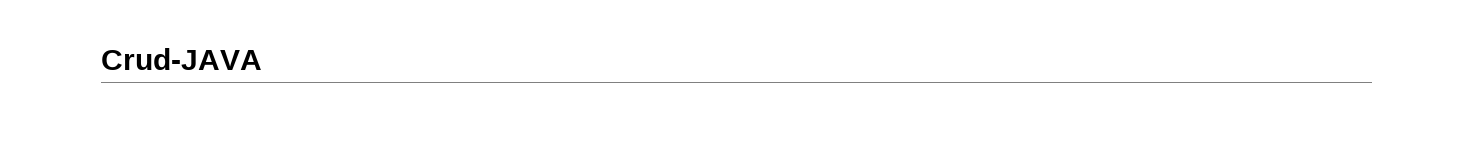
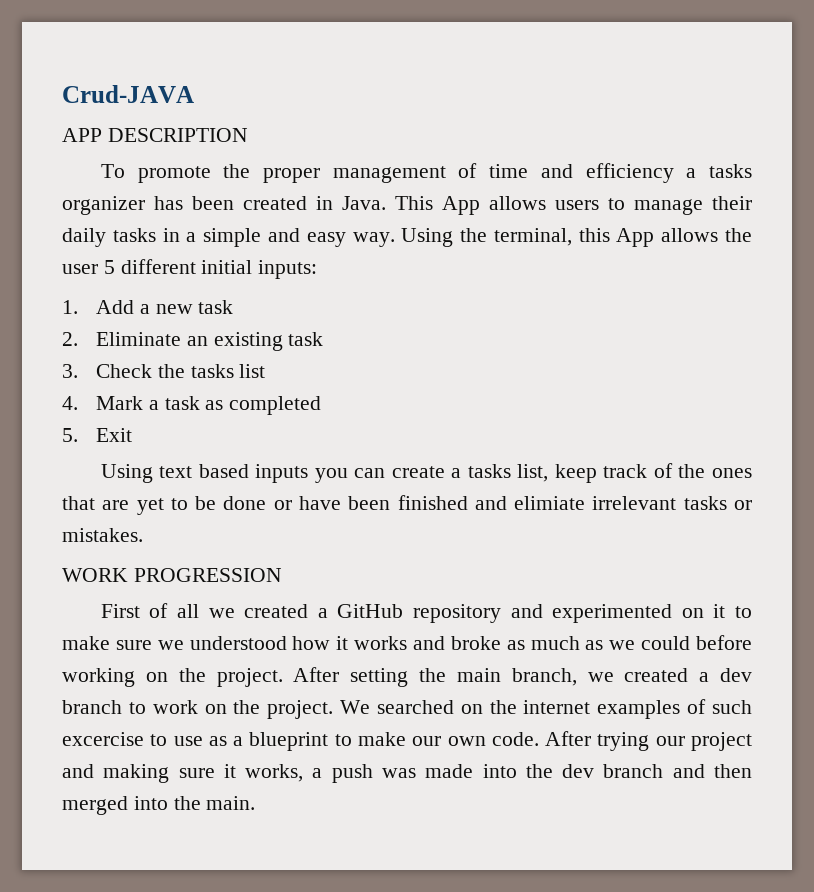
(262, 59) none -> [62,128,248,142] [100,163,752,183] [62,196,752,215] [62,228,753,247] [62,259,318,279] [62,300,234,314] [62,332,324,351] [62,364,266,378] [62,396,322,415] [62,428,132,442] [100,463,752,483] [62,495,753,515] [62,528,143,542] [62,568,282,582] [100,603,752,623] [62,635,752,650] [62,667,753,687] [62,699,752,719] [62,731,753,751] [62,764,753,783] [62,796,256,815] // APP DESCRIPTION // To promote the proper management of time and efficiency a tasks organizer has been created in Java. This App allows users to manage their daily tasks in a simple and easy way. Using the terminal, this App allows the user 5 different initial inputs: // 1. Add a new task // 2. Eliminate an existing task // 3. Check the tasks list // 4. Mark a task as completed // 5. Exit // Using text based inputs you can create a tasks list, keep track of the ones that are yet to be done or have been finished and elimiate irrelevant tasks or mistakes. // WORK PROGRESSION // First of all we created a GitHub repository and experimented on it to make sure we understood how it works and broke as much as we could before working on the project. After setting the main branch, we created a dev branch to work on the project. We searched on the internet examples of such excercise to use as a blueprint to make our own code. After trying our project and making sure it works, a push was made into the dev branch and then merged into the main.

